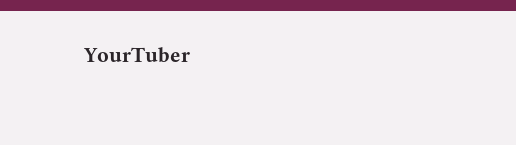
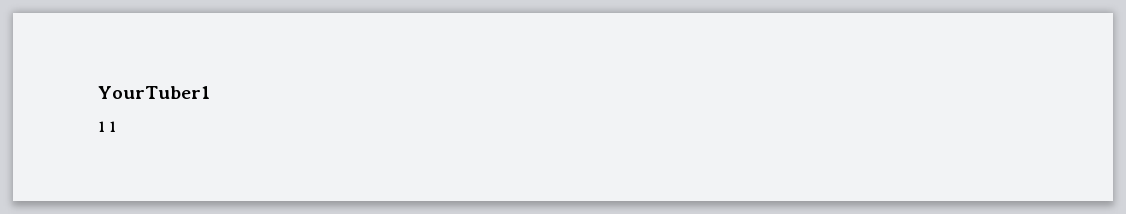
[83,47,190,63] YourTuber -> [98,86,210,99] [98,121,117,132] YourTuber1 // 1 1

